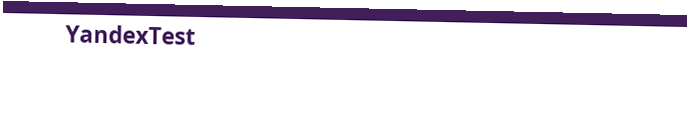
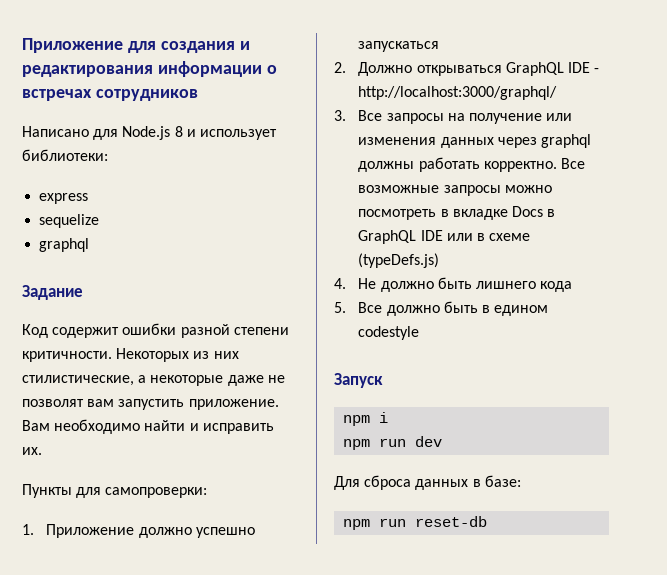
[65,24,196,45] YandexTest -> [22,38,250,53] [22,61,277,77] [22,89,198,101] [22,126,277,140] [22,149,108,161] [39,193,89,204] [39,214,100,228] [39,238,90,252] [22,285,83,300] [22,323,289,338] [22,348,239,362] [22,375,285,386] [22,399,279,410] [22,419,274,434] [22,447,42,455] [22,484,208,498] [22,524,255,538] [358,41,440,52] [334,62,600,76] [358,86,558,100] [334,110,573,124] [358,134,591,148] [358,157,585,172] [358,185,552,196] [358,206,556,220] [358,230,531,244] [358,253,440,268] [334,277,573,292] [334,301,549,316] [358,326,420,340] [334,373,383,388] [343,412,389,426] [343,436,443,450] [334,475,521,490] [343,516,488,530] Приложение для создания и редактирования информации о встречах сотрудников // Написано для Node.js 8 и использует библиотеки: // express // sequelize // graphql // Задание // Код содержит ошибки разной степени критичности. Некоторых из них стилистические, а некоторые даже не позволят вам запустить приложение. Вам необходимо найти и исправить их. // Пункты для самопроверки: // 1. Приложение должно успешно запускаться // 2. Должно открываться GraphQL IDE - http://localhost:3000/graphql/ // 3. Все запросы на получение или изменения данных через graphql должны работать корректно. Все возможные запросы можно посмотреть в вкладке Docs в GraphQL IDE или в схеме (typeDefs.js) // 4. Не должно быть лишнего кода // 5. Все должно быть в едином codestyle // Запуск // npm i // npm run dev // Для сброса данных в базе: // npm run reset-db

